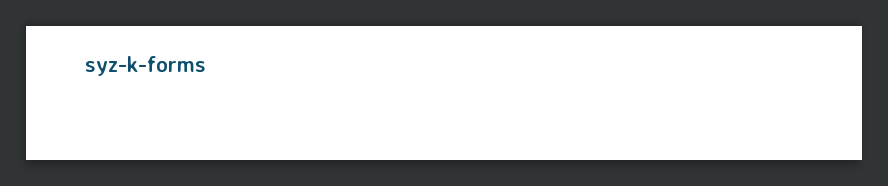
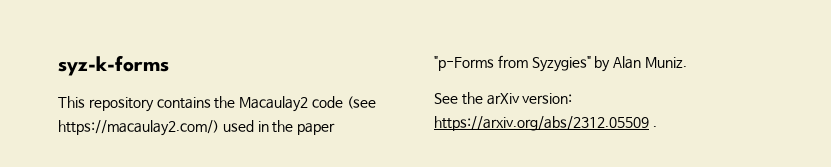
(206, 66) none -> [58,96,376,112] [58,120,336,136] [434,55,687,72] [434,92,573,105] [434,116,657,131] // This repository contains the Macaulay2 code (see https://macaulay2.com/) used in the paper "p-Forms from Syzygies" by Alan Muniz. // See the arXiv version: https://arxiv.org/abs/2312.05509 .

